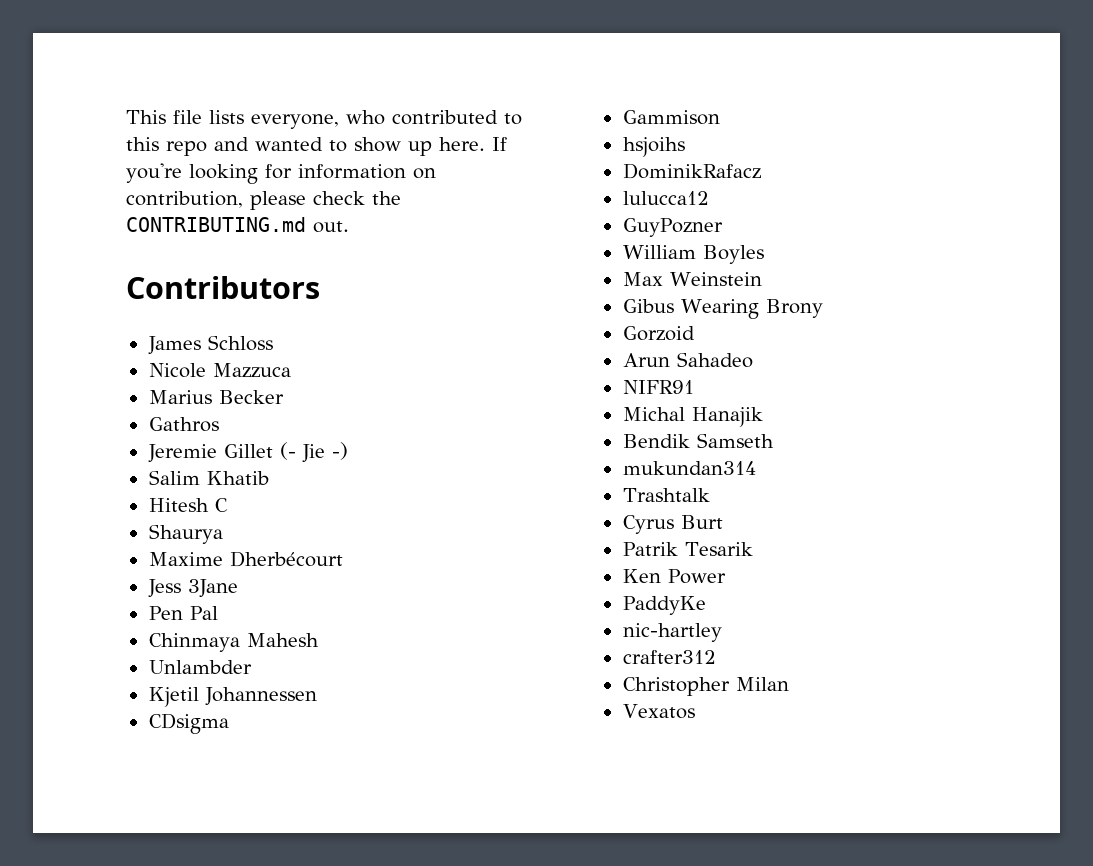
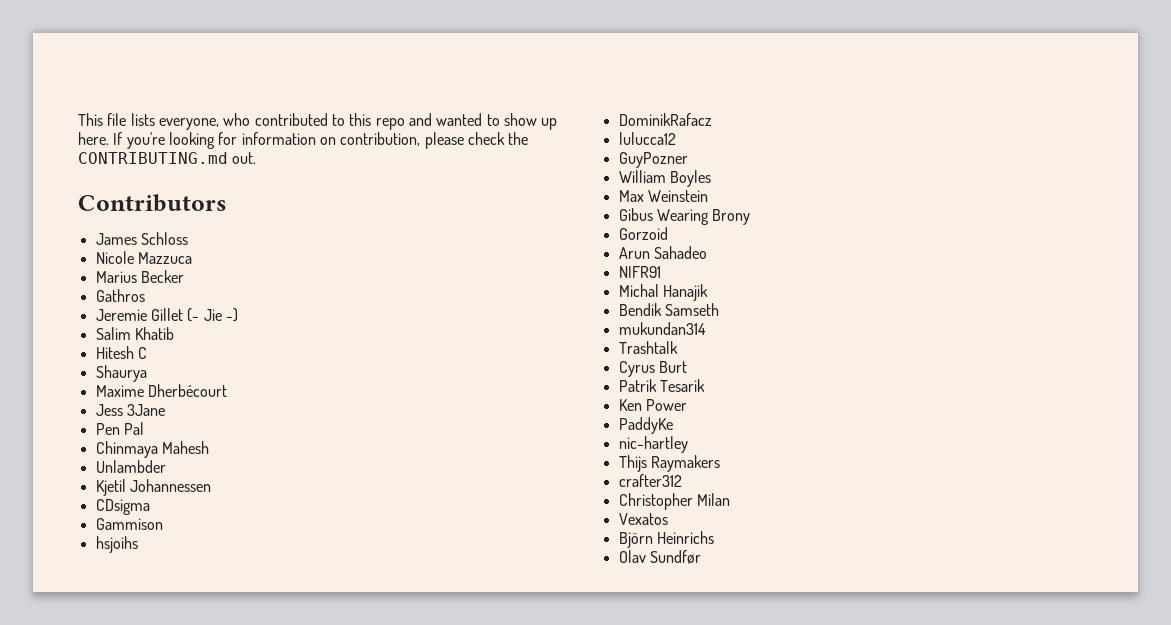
(722, 632) none -> [618,455,720,472] // Thijs Raymakers
(695, 711) none -> [618,531,714,548] [618,550,701,564] // Björn Heinrichs // Olav Sundfør

